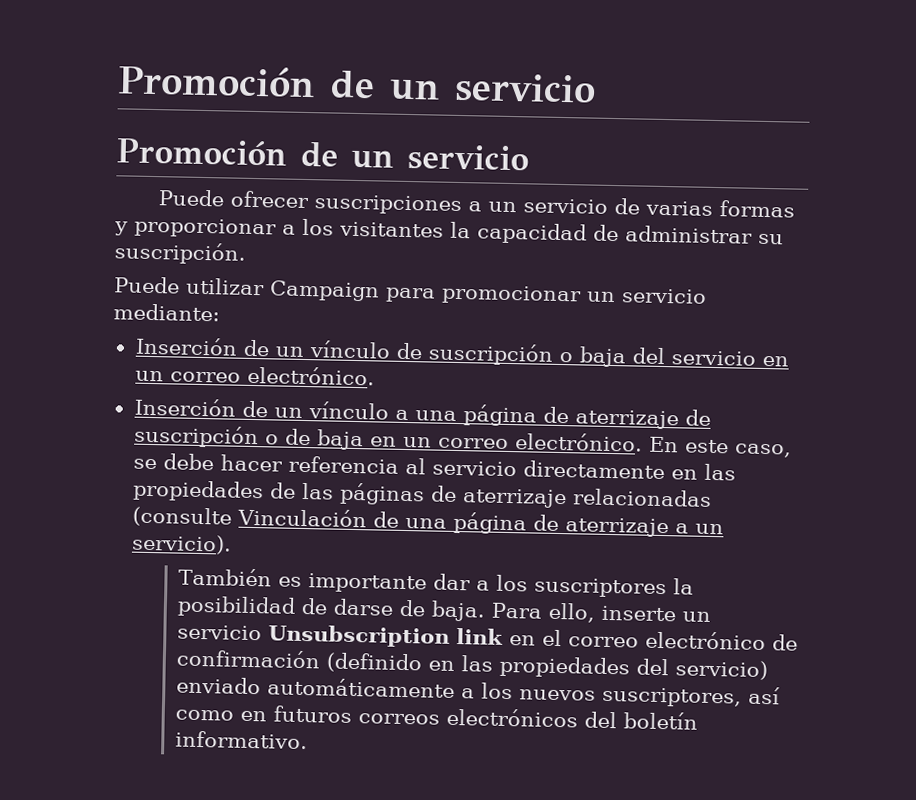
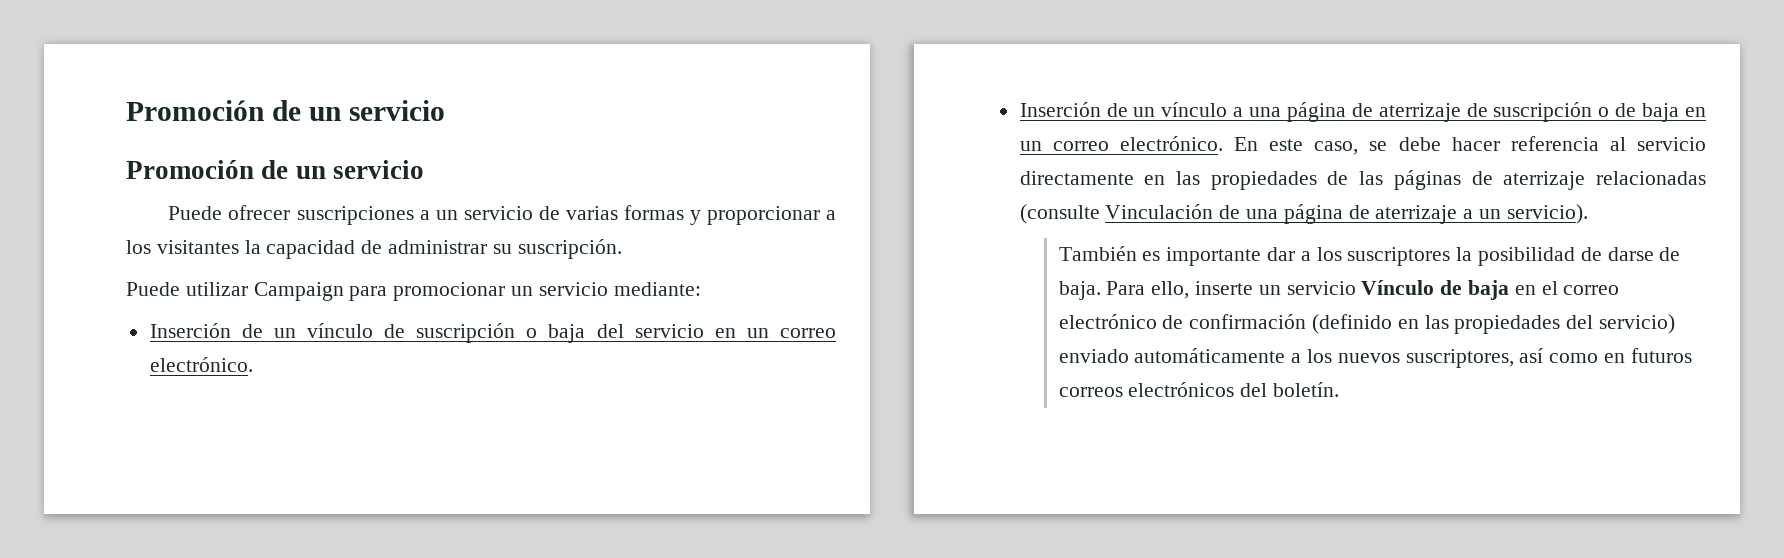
[268,624,504,648] Unsubscription link -> [1361,280,1510,300] Vínculo de baja
[623,711,699,730] [175,730,309,750] boletín informativo. -> [1273,382,1340,397] boletín.

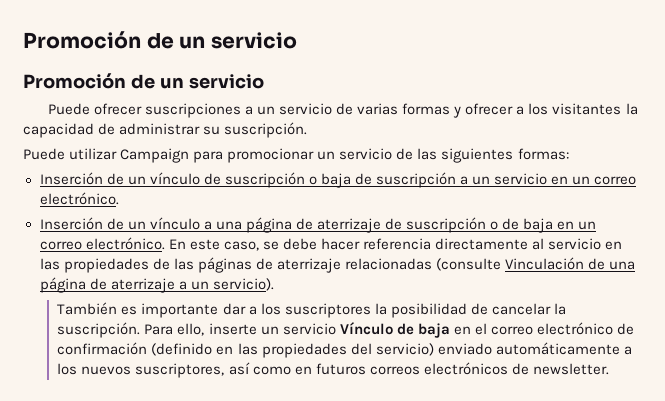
[706,206,820,225] proporcionar -> [465,103,514,115] ofrecer
[613,282,701,296] mediante: -> [396,148,569,163] de las siguientes formas:
[596,324,624,338] del -> [354,172,491,188] de suscripción a un
(1599, 143) none -> [434,238,528,250] directamente
[1019,171,1134,185] directamente -> (602, 244) none
[1607,247,1681,261] [1058,281,1101,300] darse de baja. -> [491,303,566,315] [57,322,141,338] cancelar la suscripción.
[1240,382,1340,397] del boletín. -> [511,363,609,375] de newsletter.

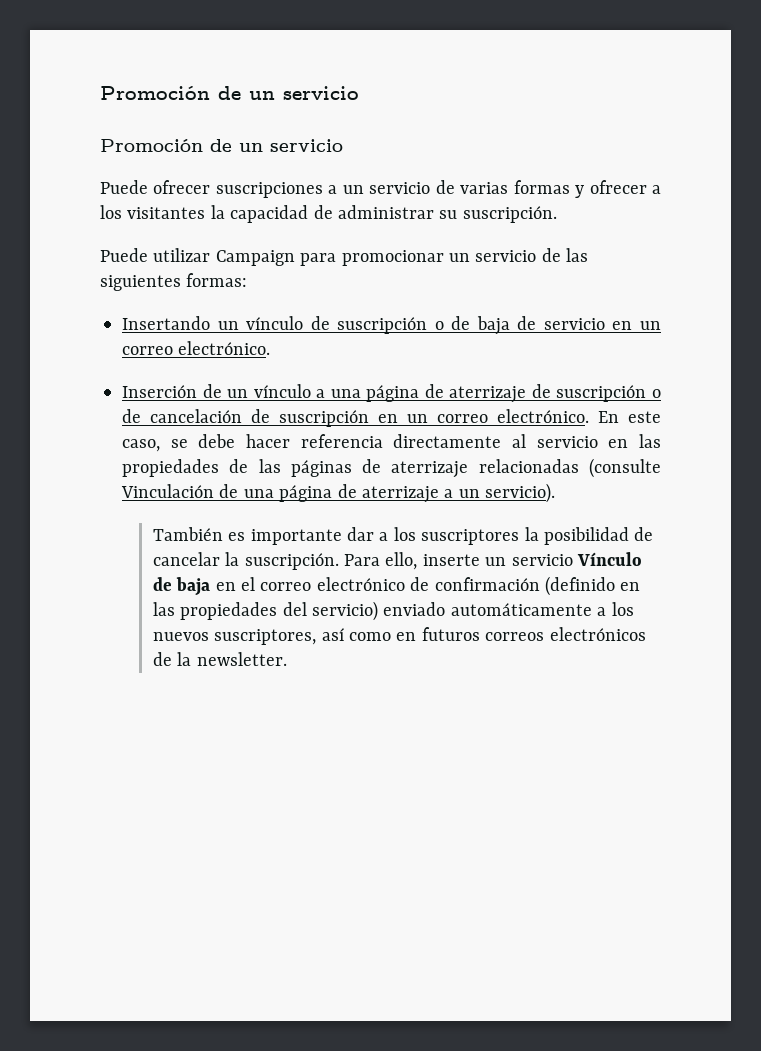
[39,172,124,185] Inserción de -> [122,316,210,330] Insertando
(317, 180) none -> [451,316,471,330] de
[375,172,491,188] suscripción a un -> (537, 323) none
[523,218,554,233] baja -> [150,409,369,427] cancelación de suscripción
(529, 369) none -> [177,652,192,666] la

